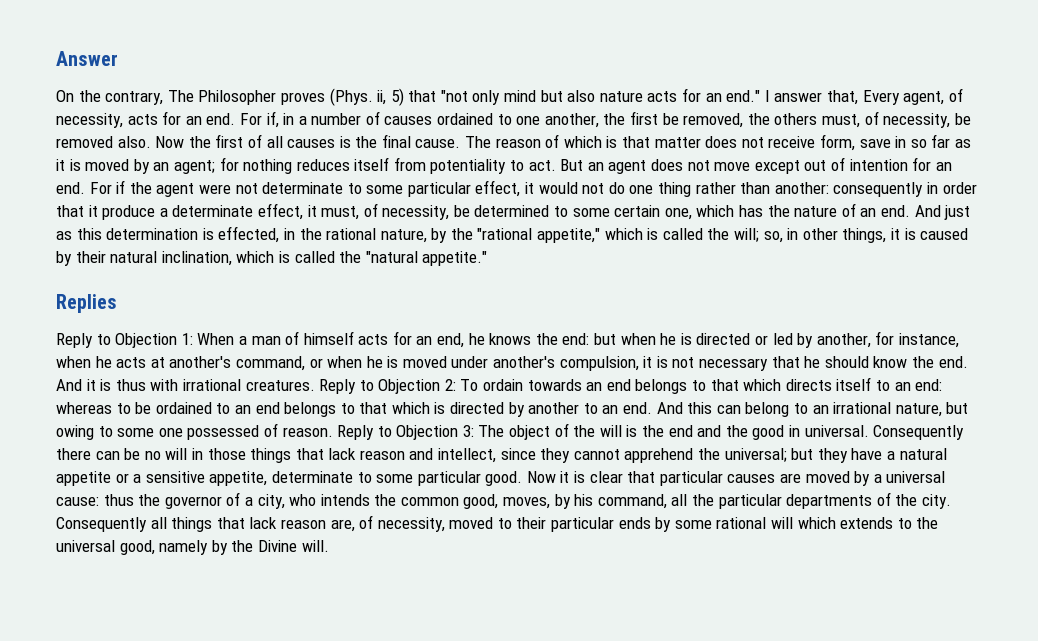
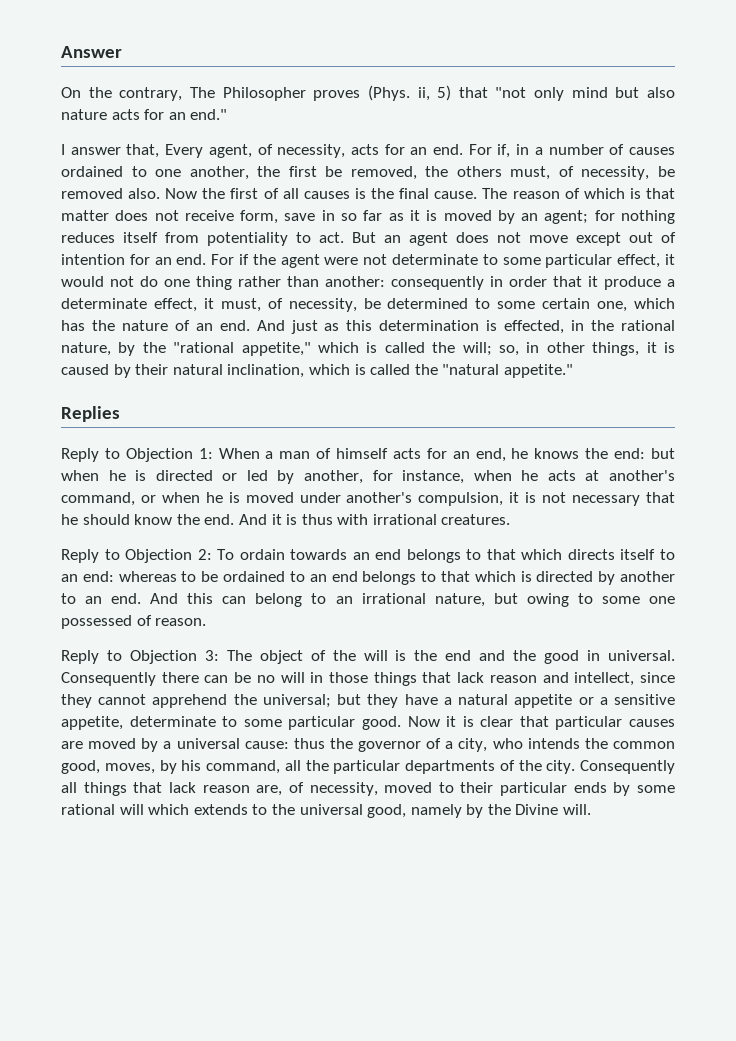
(761, 96) none -> (228, 114) //
(315, 385) none -> (511, 519) //
(333, 432) none -> (207, 622) //

